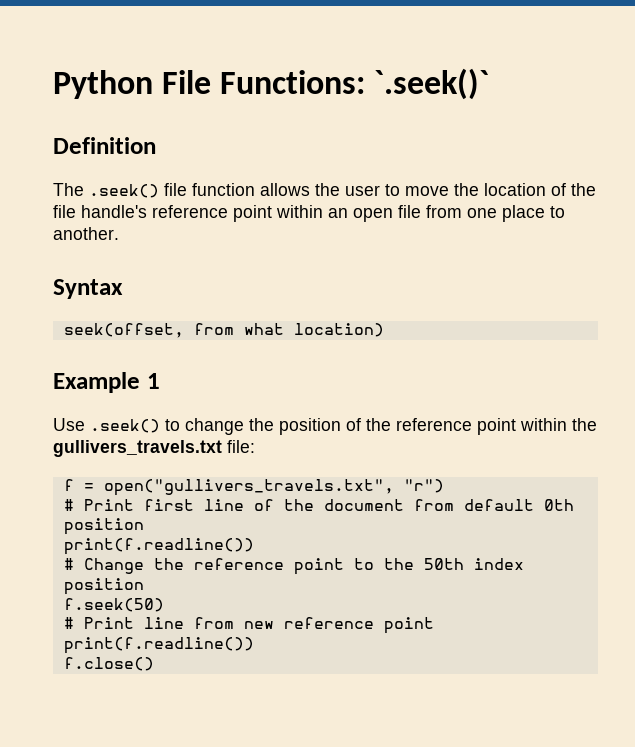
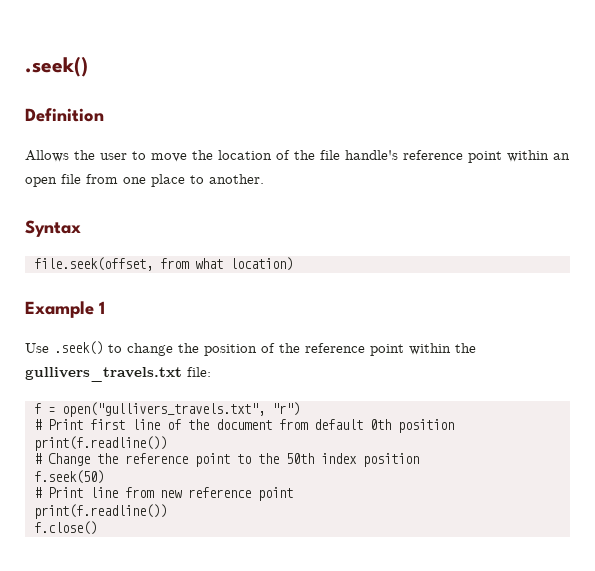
[53,68,490,100] [53,137,156,154] [53,183,310,198] Python File Functions: `.seek()` // Definition // The .seek() file function allows -> [25,56,88,77] [25,108,104,122] [25,150,69,162] .seek() // Definition // Allows
[63,323,184,338] seek(offset, -> [34,257,153,271] file.seek(offset,

